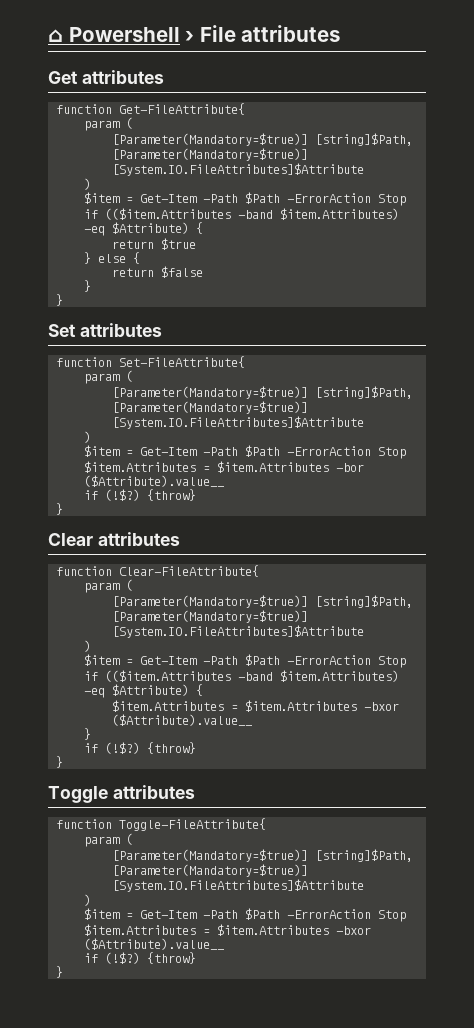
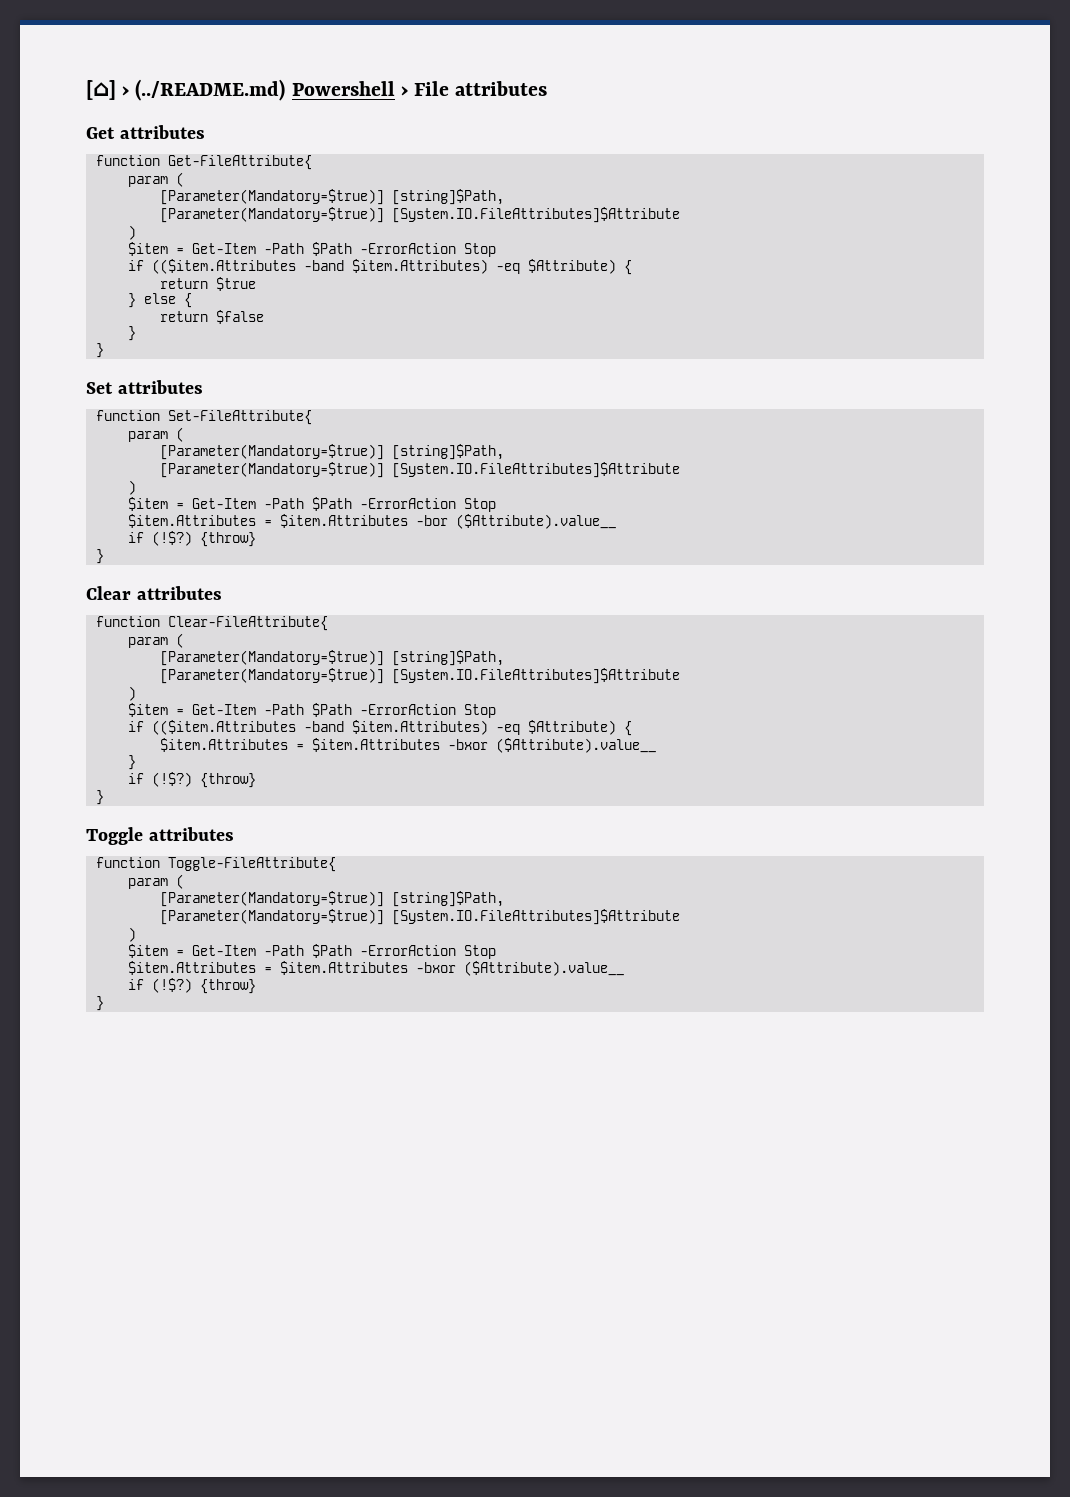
[48,29,63,42] ⌂ -> [86,79,286,101] [⌂] › (../README.md)

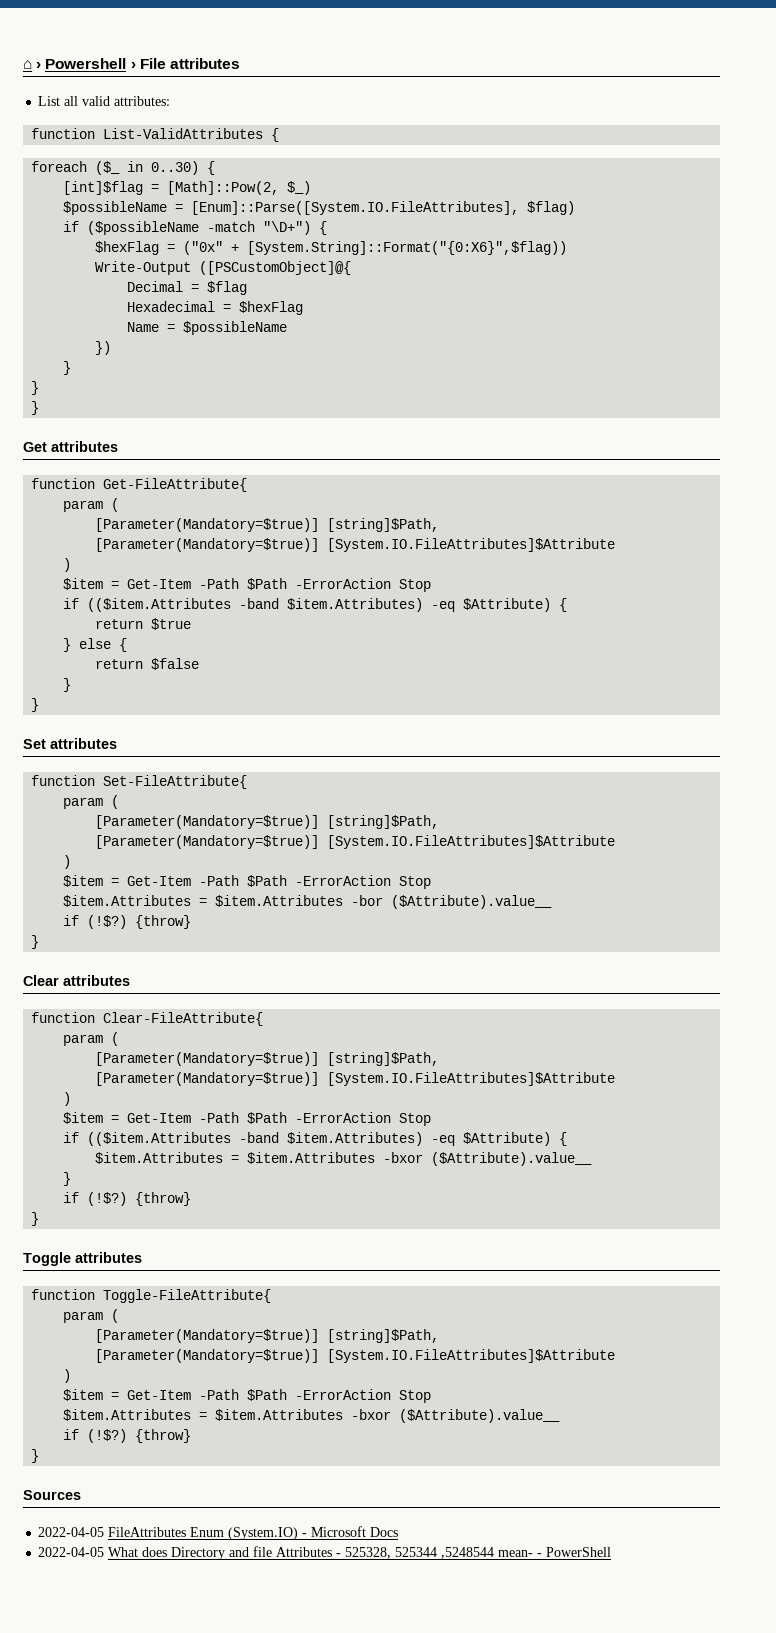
[86,79,286,101] [⌂] › (../README.md) -> [23,60,42,69] ⌂ ›
(548, 88) none -> [38,96,171,106] [31,128,280,142] [31,161,216,175] [63,181,312,195] [63,201,576,215] [63,221,328,235] [95,241,568,255] [95,261,352,275] [127,281,248,295] [127,301,304,315] [127,321,288,335] [95,341,112,355] [63,361,72,375] [31,381,40,395] [31,401,40,415] // List all valid attributes: // function List-ValidAttributes { // foreach ($_ in 0..30) { // [int]$flag = [Math]::Pow(2, $_) // $possibleName = [Enum]::Parse([System.IO.FileAttributes], $flag) // if ($possibleName -match "\D+") { // $hexFlag = ("0x" + [System.String]::Format("{0:X6}",$flag)) // Write-Output ([PSCustomObject]@{ // Decimal = $flag // Hexadecimal = $hexFlag // Name = $possibleName // }) // } // } // }
(104, 1003) none -> [23,1490,81,1500] [38,1526,399,1540] [38,1546,612,1560] // Sources // 2022-04-05 FileAttributes Enum (System.IO) - Microsoft Docs // 2022-04-05 What does Directory and file Attributes - 525328, 525344 ,5248544 mean- - PowerShell

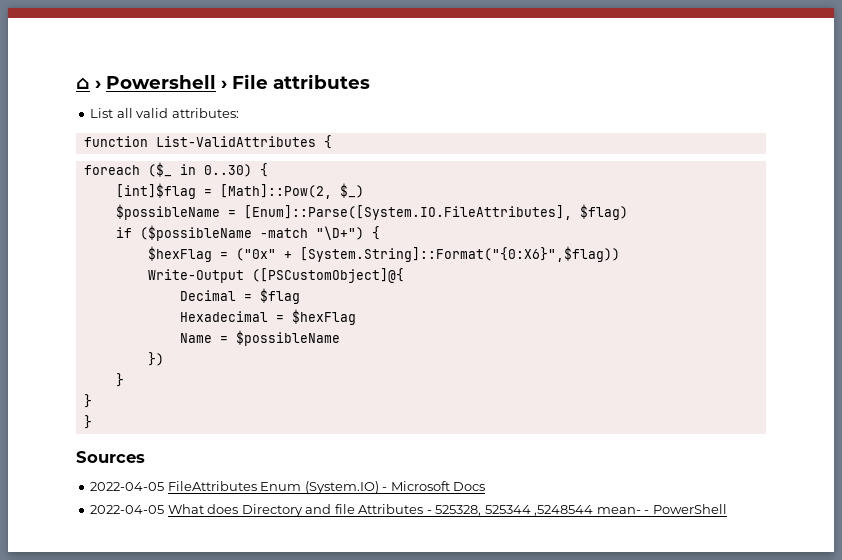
[23,441,118,452] [31,478,248,492] [63,498,120,512] [95,518,440,532] [95,538,616,552] [63,558,72,572] [63,578,432,592] [63,598,568,612] [95,618,192,630] [63,638,128,652] [95,658,200,670] [63,678,72,692] [31,698,40,712] [23,738,117,749] [31,775,248,789] [63,795,120,809] [95,815,440,829] [95,835,616,849] [63,855,72,869] [63,875,432,889] [63,895,553,909] [63,915,192,929] [31,935,40,949] [23,975,130,986] [31,1012,264,1026] [63,1032,120,1046] [95,1052,440,1066] [95,1072,616,1086] [63,1092,72,1106] [63,1112,432,1126] [63,1132,568,1146] [95,1152,593,1166] [63,1172,72,1186] [63,1192,192,1206] [31,1212,40,1226] [23,1252,142,1266] [31,1289,272,1303] [63,1309,120,1323] [95,1329,440,1343] [95,1349,616,1363] [63,1369,72,1383] [63,1389,432,1403] [63,1409,561,1423] [63,1429,192,1443] [31,1449,40,1463] // Get attributes // function Get-FileAttribute{ // param ( // [Parameter(Mandatory=$true)] [string]$Path, // [Parameter(Mandatory=$true)] [System.IO.FileAttributes]$Attribute // ) // $item = Get-Item -Path $Path -ErrorAction Stop // if (($item.Attributes -band $item.Attributes) -eq $Attribute) { // return $true // } else { // return $false // } // } // Set attributes // function Set-FileAttribute{ // param ( // [Parameter(Mandatory=$true)] [string]$Path, // [Parameter(Mandatory=$true)] [System.IO.FileAttributes]$Attribute // ) // $item = Get-Item -Path $Path -ErrorAction Stop // $item.Attributes = $item.Attributes -bor ($Attribute).value__ // if (!$?) {throw} // } // Clear attributes // function Clear-FileAttribute{ // param ( // [Parameter(Mandatory=$true)] [string]$Path, // [Parameter(Mandatory=$true)] [System.IO.FileAttributes]$Attribute // ) // $item = Get-Item -Path $Path -ErrorAction Stop // if (($item.Attributes -band $item.Attributes) -eq $Attribute) { // $item.Attributes = $item.Attributes -bxor ($Attribute).value__ // } // if (!$?) {throw} // } // Toggle attributes // function Toggle-FileAttribute{ // param ( // [Parameter(Mandatory=$true)] [string]$Path, // [Parameter(Mandatory=$true)] [System.IO.FileAttributes]$Attribute // ) // $item = Get-Item -Path $Path -ErrorAction Stop // $item.Attributes = $item.Attributes -bxor ($Attribute).value__ // if (!$?) {throw} // } -> (92, 422) none

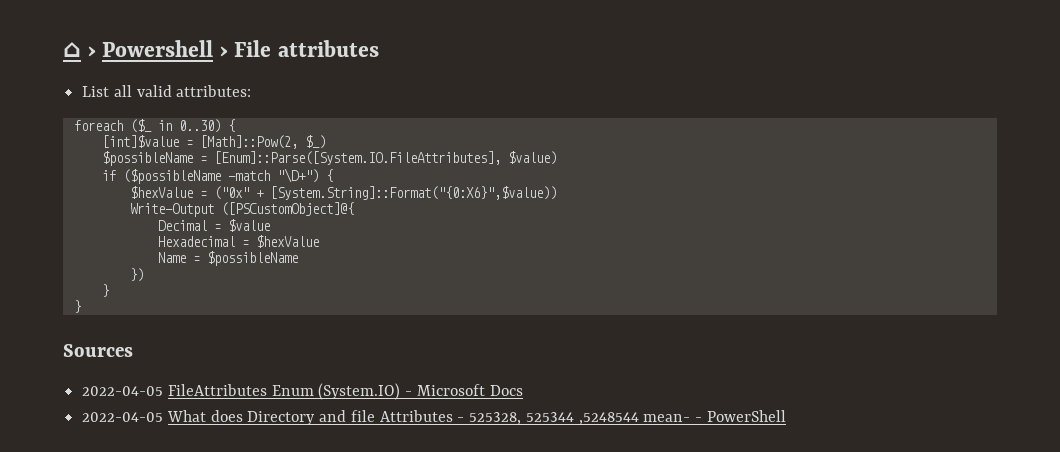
[83,135,332,149] // function List-ValidAttributes { -> (252, 91) none
[115,183,196,199] [int]$flag -> [101,135,179,148] [int]$value
[579,204,628,220] $flag) -> [507,151,557,165] $value)
[147,246,212,262] $hexFlag -> [129,186,193,199] $hexValue
[299,246,620,262] [System.String]::Format("{0:X6}",$flag)) -> [269,186,557,200] [System.String]::Format("{0:X6}",$value))
[259,288,300,304] $flag -> [227,219,270,232] $value
[291,309,356,325] $hexFlag -> [255,235,319,248] $hexValue
[83,415,92,429] // } -> (81, 306) none

